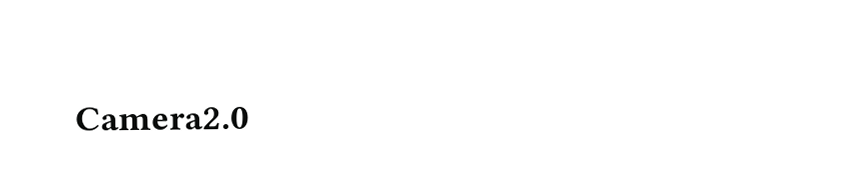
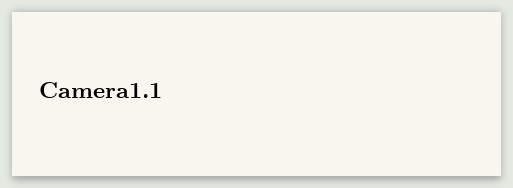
[75,105,250,131] Camera2.0 -> [39,82,162,98] Camera1.1

